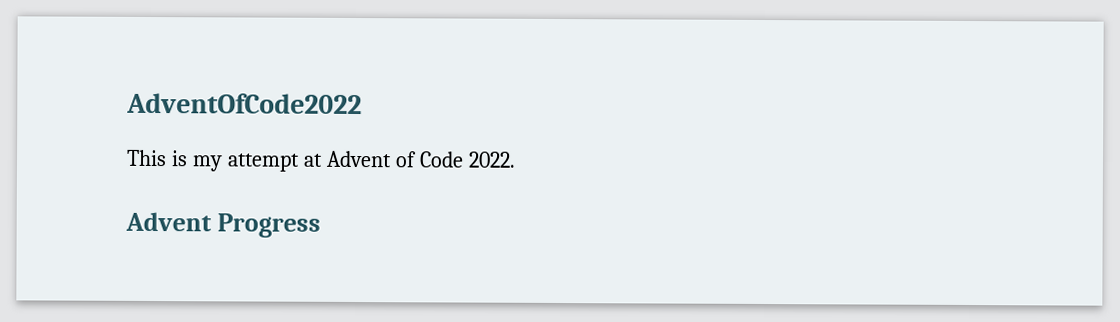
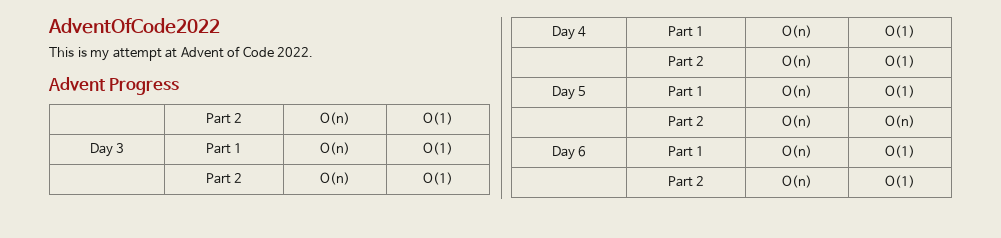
(321, 225) none -> [205,113,243,124] [320,112,350,125] [423,112,453,125] [89,143,125,157] [205,143,243,154] [320,142,350,155] [423,142,453,155] [205,173,243,184] [320,172,350,185] [423,172,453,185] [551,26,587,40] [667,26,705,37] [782,25,812,38] [885,25,915,38] [667,56,705,67] [782,55,812,68] [885,55,915,68] [551,86,587,100] [667,86,705,97] [782,85,812,98] [885,85,915,98] [667,116,705,127] [782,115,812,128] [885,115,915,128] [551,146,587,160] [667,146,705,157] [782,145,812,158] [885,145,915,158] [667,176,705,187] [782,175,812,188] [885,175,915,188] // | Part 2 | O(n) | O(1) // Day 3 | Part 1 | O(n) | O(1) // | Part 2 | O(n) | O(1) // Day 4 | Part 1 | O(n) | O(1) // | Part 2 | O(n) | O(1) // Day 5 | Part 1 | O(n) | O(1) // | Part 2 | O(n) | O(n) // Day 6 | Part 1 | O(n) | O(1) // | Part 2 | O(n) | O(1)

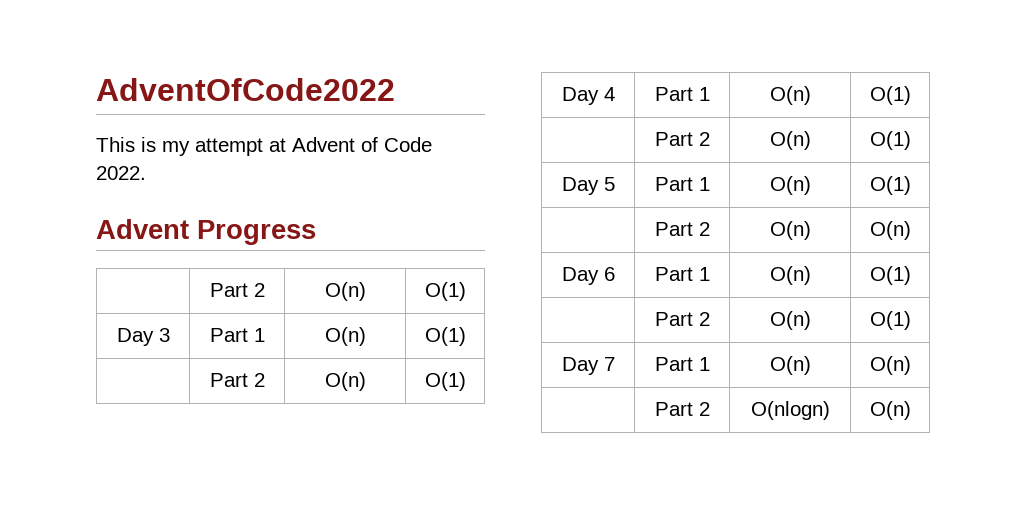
(915, 181) none -> [561,357,615,375] [654,357,710,371] [769,356,811,375] [869,356,911,375] [654,402,710,416] [750,401,830,420] [869,401,911,420] // Day 7 | Part 1 | O(n) | O(n) // | Part 2 | O(nlogn) | O(n)

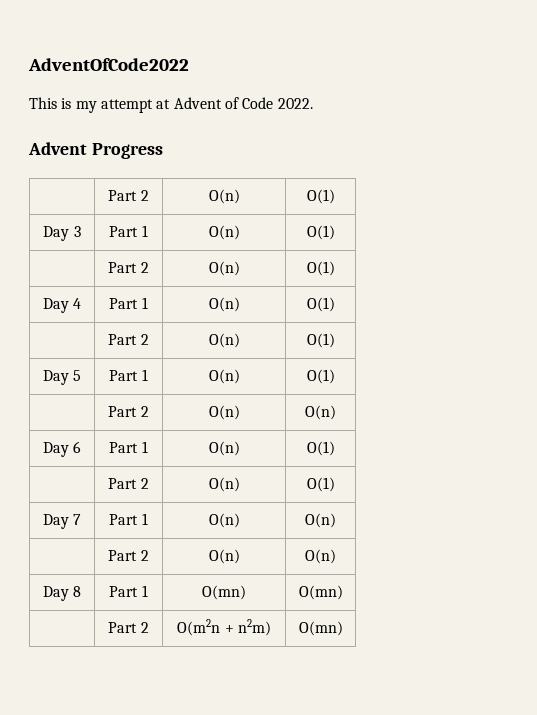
[750,401,830,420] [869,401,911,420] O(nlogn) | O(n) -> [208,549,240,564] [305,549,336,564] [42,586,82,601] [109,585,148,597] [202,585,246,600] [298,585,343,600] [108,622,149,633] [177,619,271,636] [298,621,343,636] O(n) | O(n) // Day 8 | Part 1 | O(mn) | O(mn) // | Part 2 | O(m2n + n2m) | O(mn)

